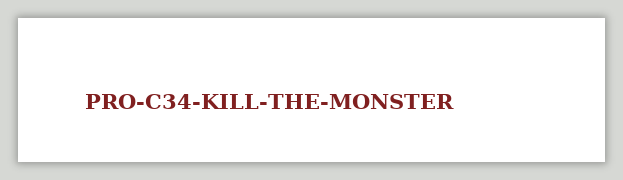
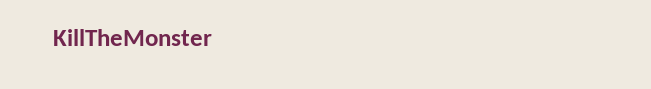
[85,94,454,109] PRO-C34-KILL-THE-MONSTER -> [53,29,212,46] KillTheMonster

